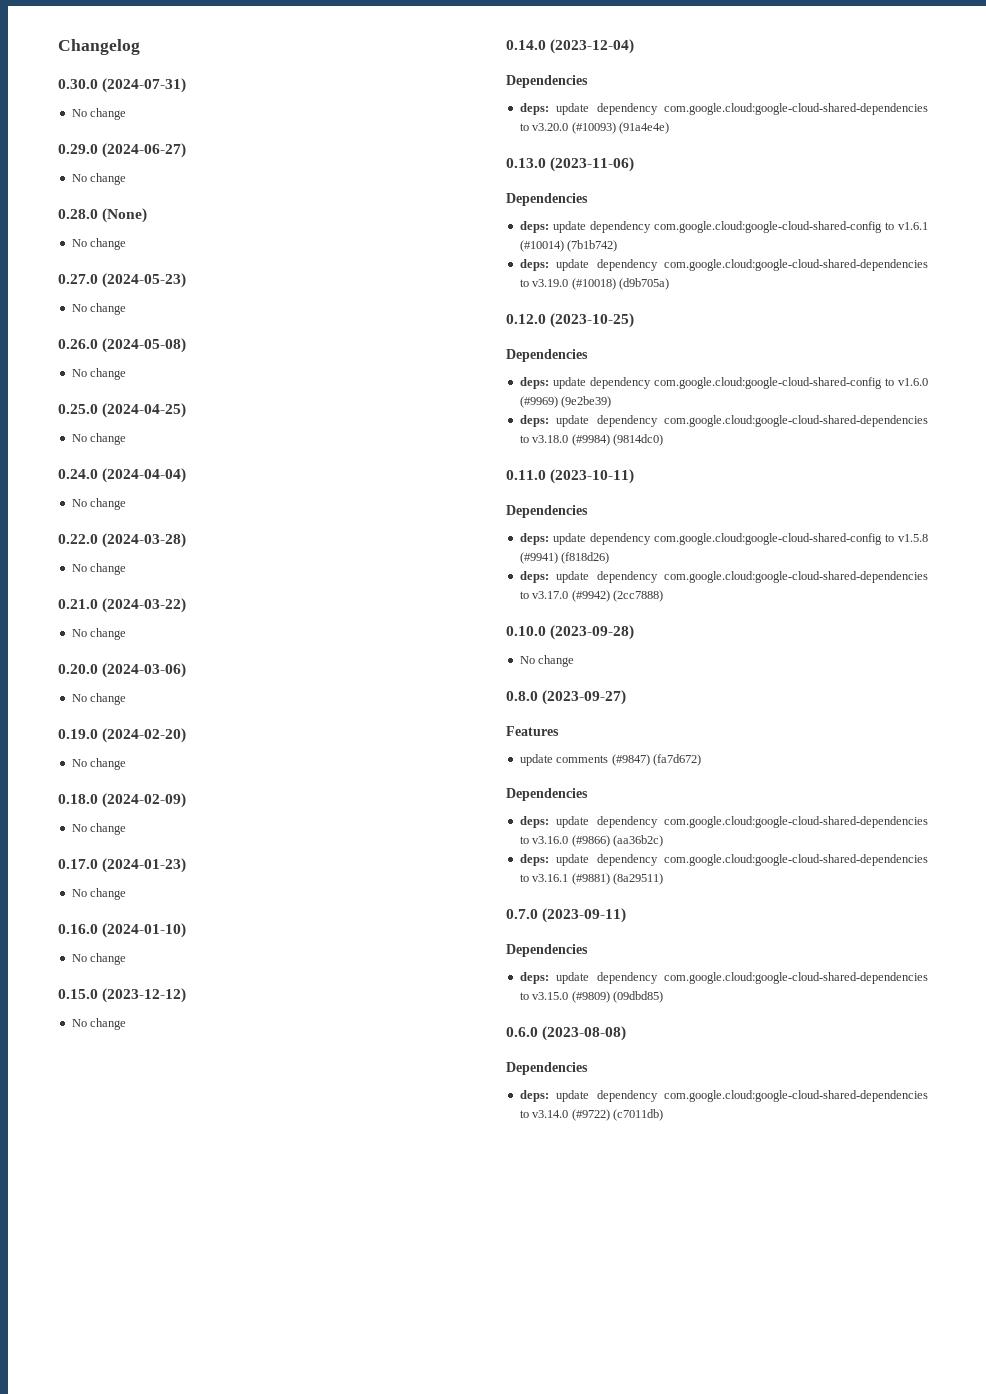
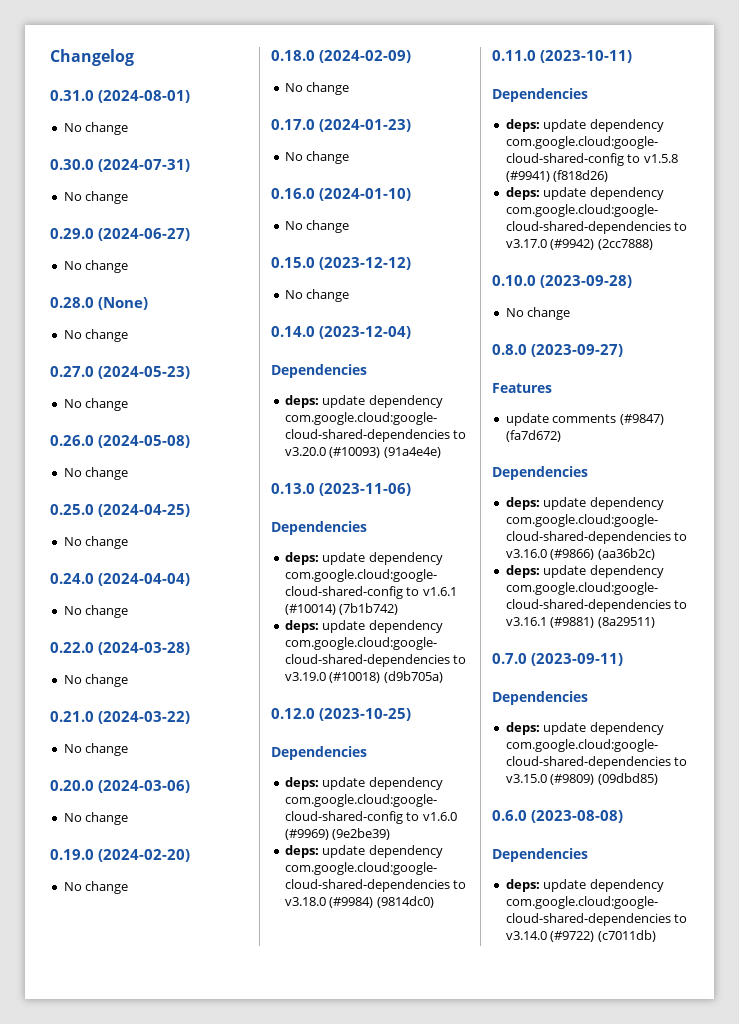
(140, 47) none -> [50,90,190,103] [63,122,129,135] // 0.31.0 (2024-08-01) // No change

